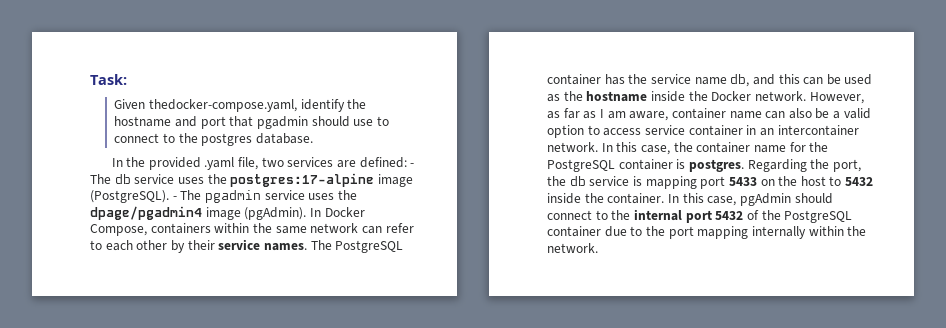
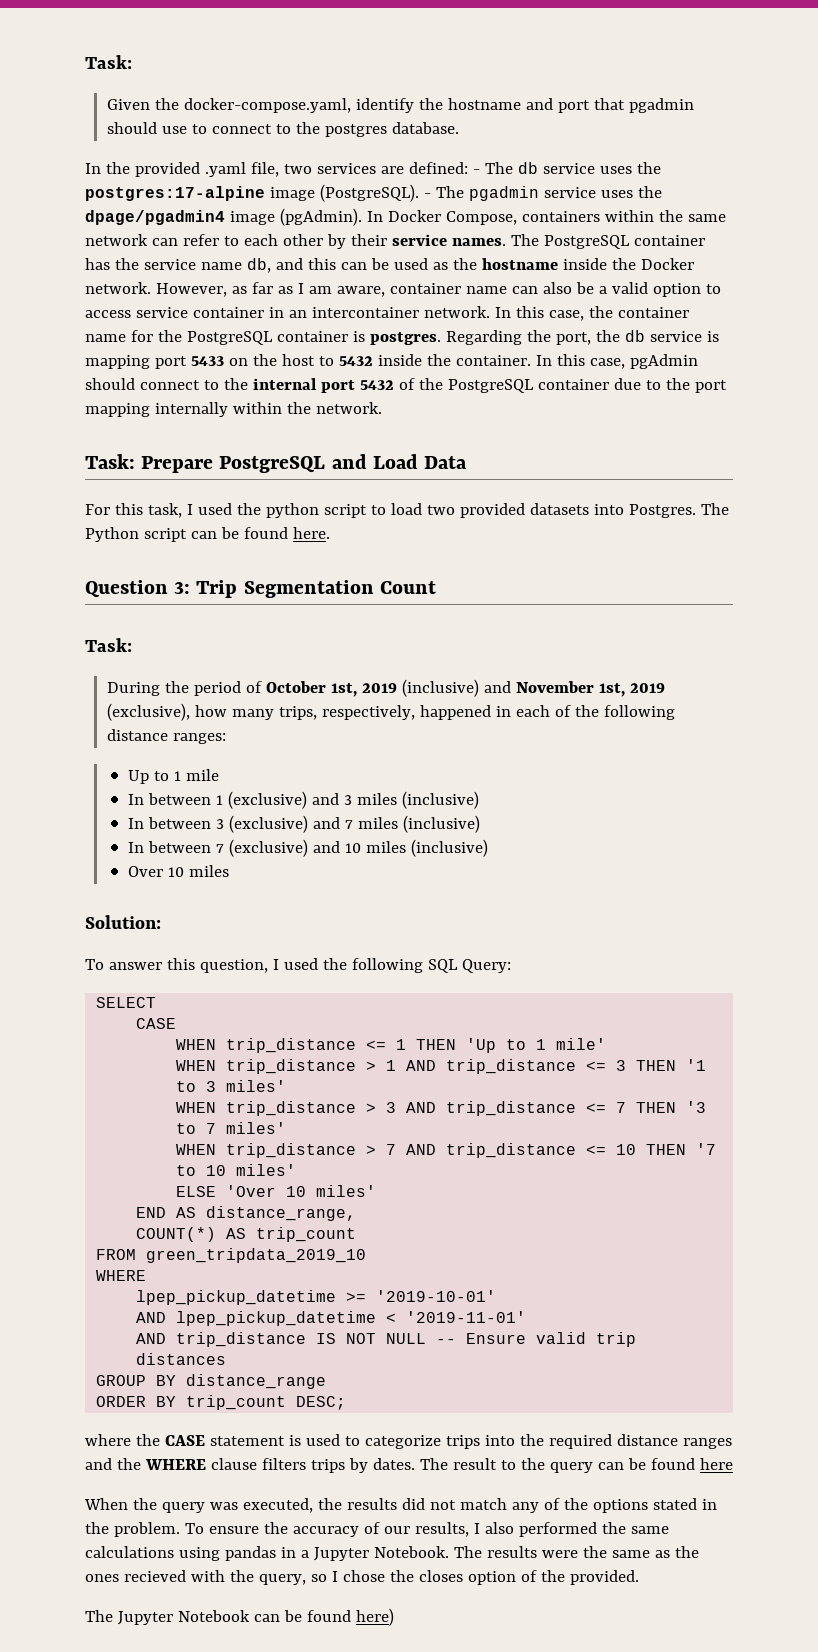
[149,99,298,112] thedocker-compose.yaml, -> [155,98,352,113] the docker-compose.yaml,
(598, 248) none -> [85,454,468,473] [85,503,729,518] [85,527,330,542] [85,580,436,598] [85,638,132,652] [107,679,666,697] [107,703,676,721] [107,729,227,744] [127,769,219,784] [127,791,479,809] [127,815,480,833] [127,839,488,857] [127,865,229,877] [85,915,161,929] [85,958,511,973] [96,997,157,1008] [136,1018,177,1029] [176,1038,607,1053] [176,1059,707,1074] [176,1080,287,1092] [176,1101,707,1116] [176,1122,287,1134] [176,1143,717,1158] [176,1164,297,1176] [176,1185,377,1197] [136,1206,357,1221] [136,1227,357,1242] [96,1248,367,1263] [96,1270,147,1281] [136,1290,497,1305] [136,1311,527,1326] [136,1332,637,1347] [136,1353,227,1365] [96,1374,327,1389] [96,1395,347,1410] [85,1434,732,1449] [85,1458,733,1473] [84,1498,717,1513] [85,1522,669,1537] [85,1546,699,1561] [85,1570,639,1585] [85,1608,394,1626] // Task: Prepare PostgreSQL and Load Data // For this task, I used the python script to load two provided datasets into Postgres. The Python script can be found here. // Question 3: Trip Segmentation Count // Task: // During the period of October 1st, 2019 (inclusive) and November 1st, 2019 (exclusive), how many trips, respectively, happened in each of the following distance ranges: // Up to 1 mile // In between 1 (exclusive) and 3 miles (inclusive) // In between 3 (exclusive) and 7 miles (inclusive) // In between 7 (exclusive) and 10 miles (inclusive) // Over 10 miles // Solution: // To answer this question, I used the following SQL Query: // SELECT // CASE // WHEN trip_distance <= 1 THEN 'Up to 1 mile' // WHEN trip_distance > 1 AND trip_distance <= 3 THEN '1 to 3 miles' // WHEN trip_distance > 3 AND trip_distance <= 7 THEN '3 to 7 miles' // WHEN trip_distance > 7 AND trip_distance <= 10 THEN '7 to 10 miles' // ELSE 'Over 10 miles' // END AS distance_range, // COUNT(*) AS trip_count // FROM green_tripdata_2019_10 // WHERE // lpep_pickup_datetime >= '2019-10-01' // AND lpep_pickup_datetime < '2019-11-01' // AND trip_distance IS NOT NULL -- Ensure valid trip distances // GROUP BY distance_range // ORDER BY trip_count DESC; // where the CASE statement is used to categorize trips into the required distance ranges and the WHERE clause filters trips by dates. The result to the query can be found here // When the query was executed, the results did not match any of the options stated in the problem. To ensure the accuracy of our results, I also performed the same calculations using pandas in a Jupyter Notebook. The results were the same as the ones recieved with the query, so I chose the closes option of the provided. // The Jupyter Notebook can be found here)

